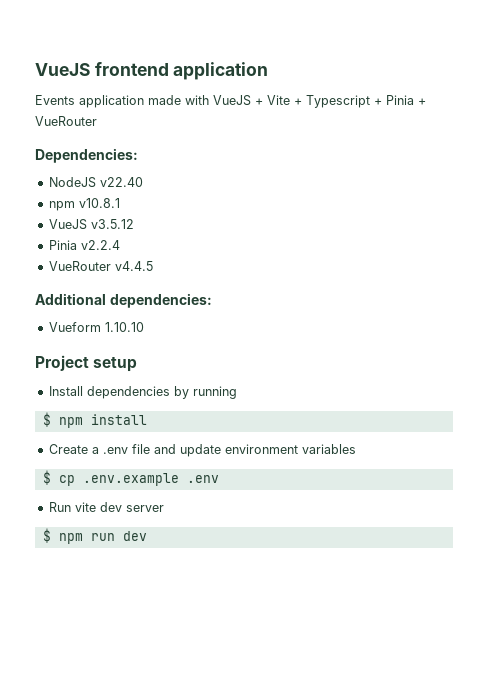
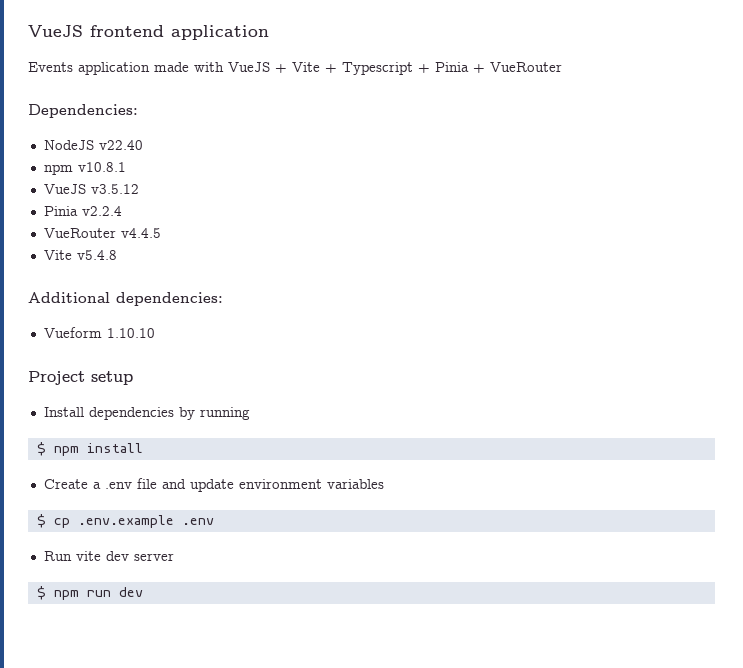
(153, 266) none -> [43,250,117,260] // Vite v5.4.8

